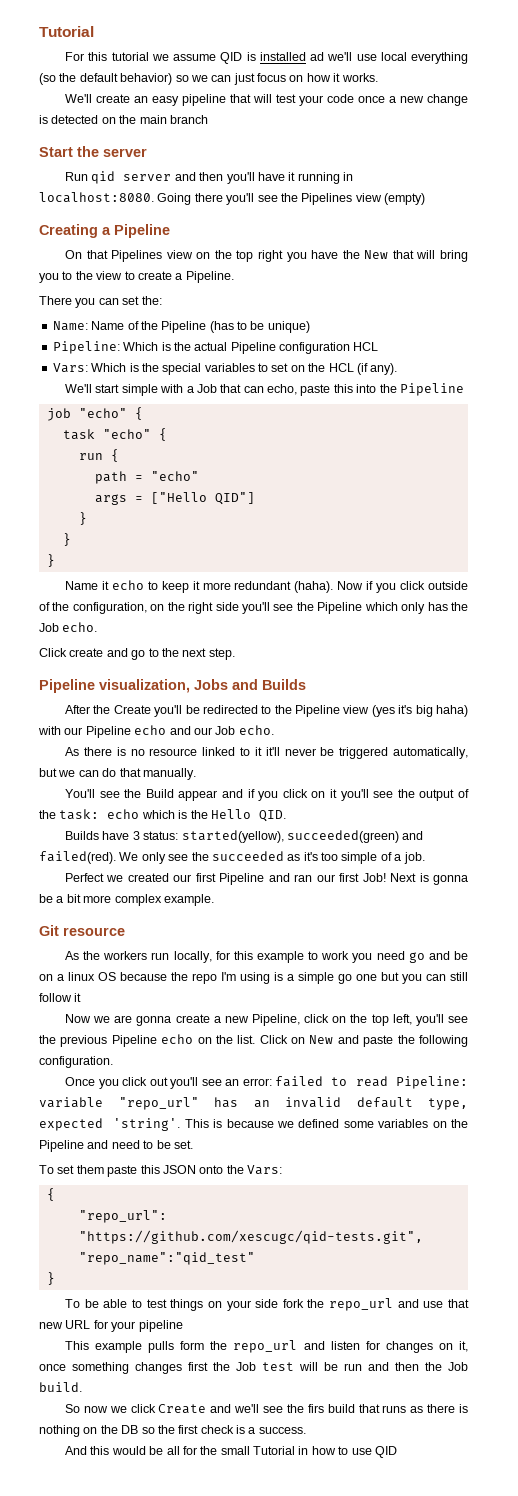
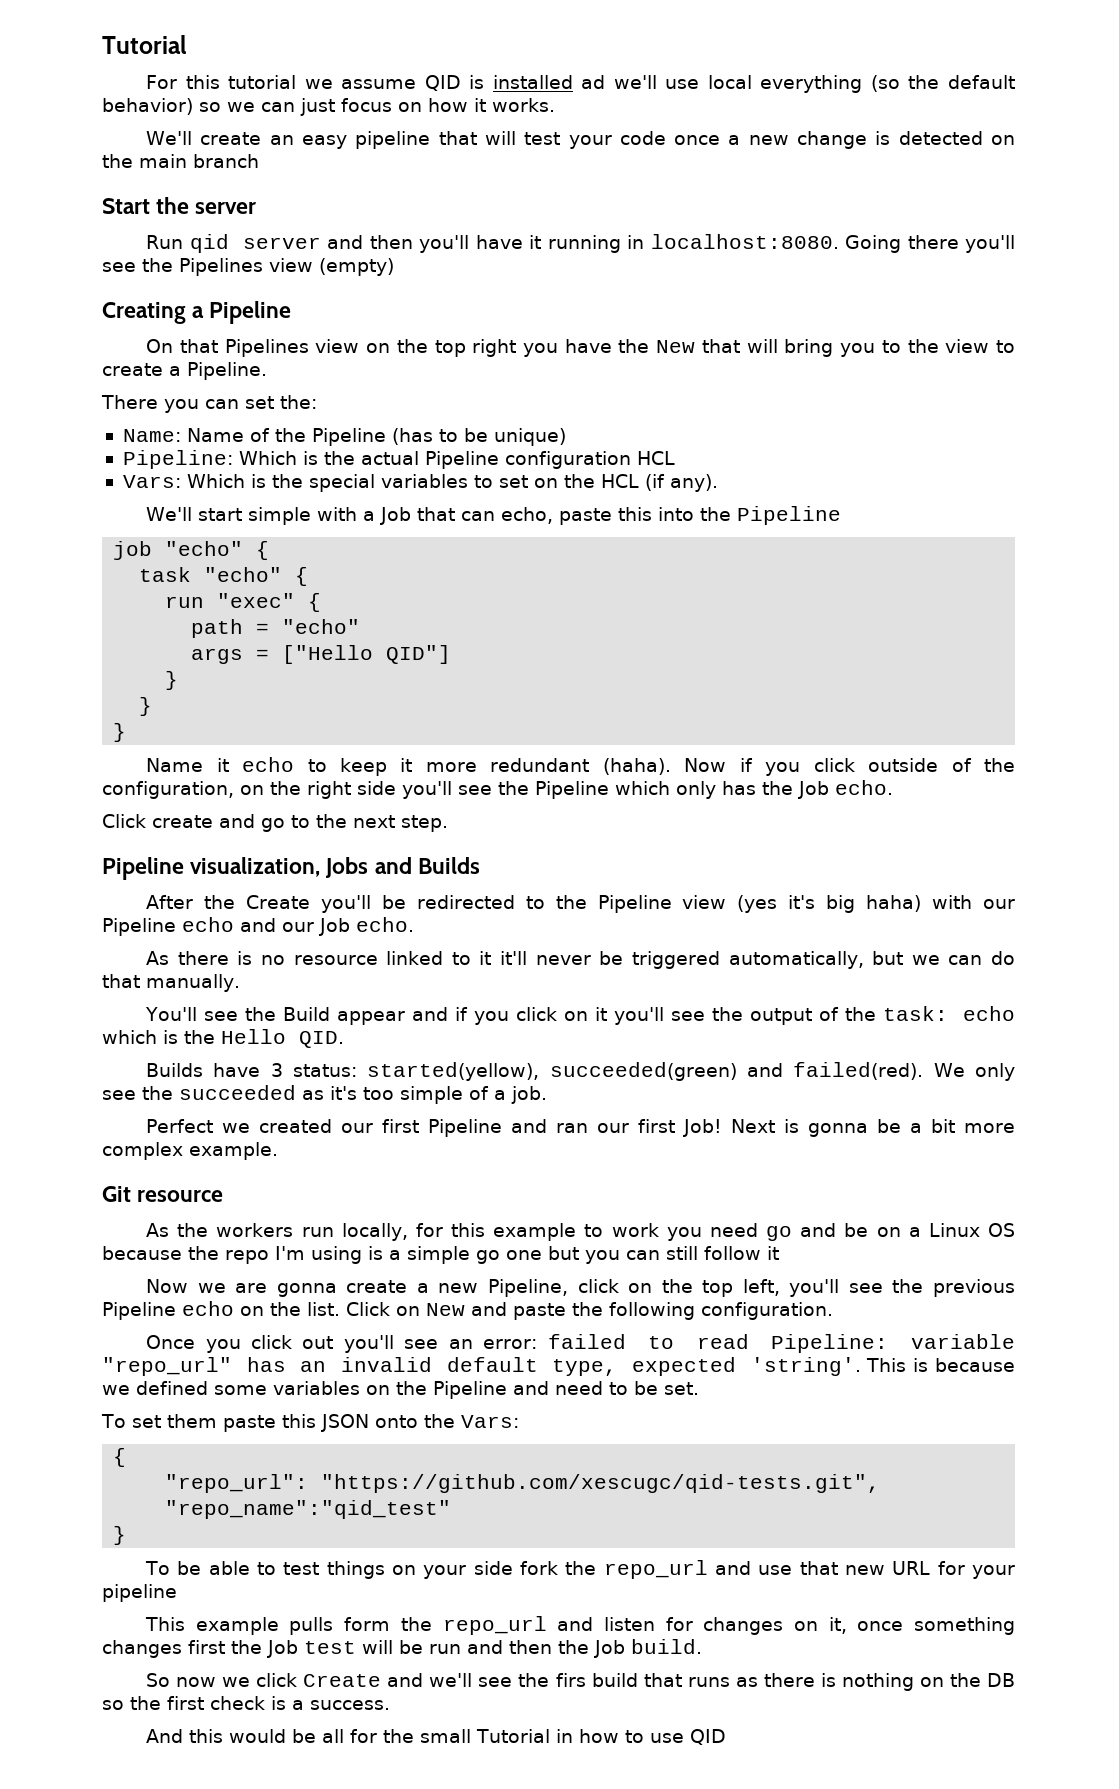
(103, 456) none -> [217,593,296,608] "exec"
[68,972,95,981] linux -> [928,1223,980,1237] Linux

